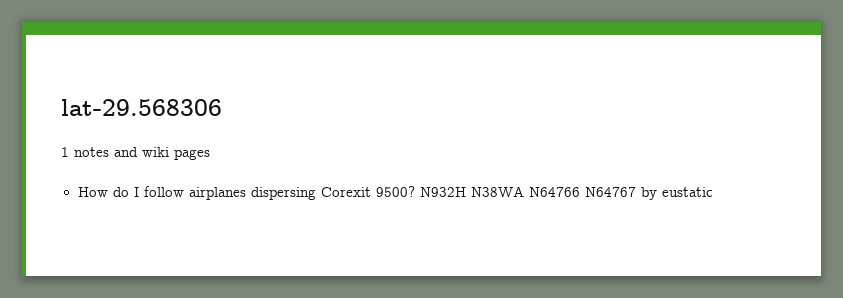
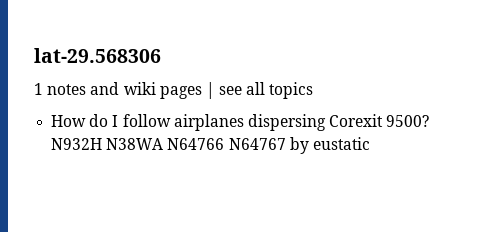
(210, 154) none -> [205,82,314,99] | see all topics

